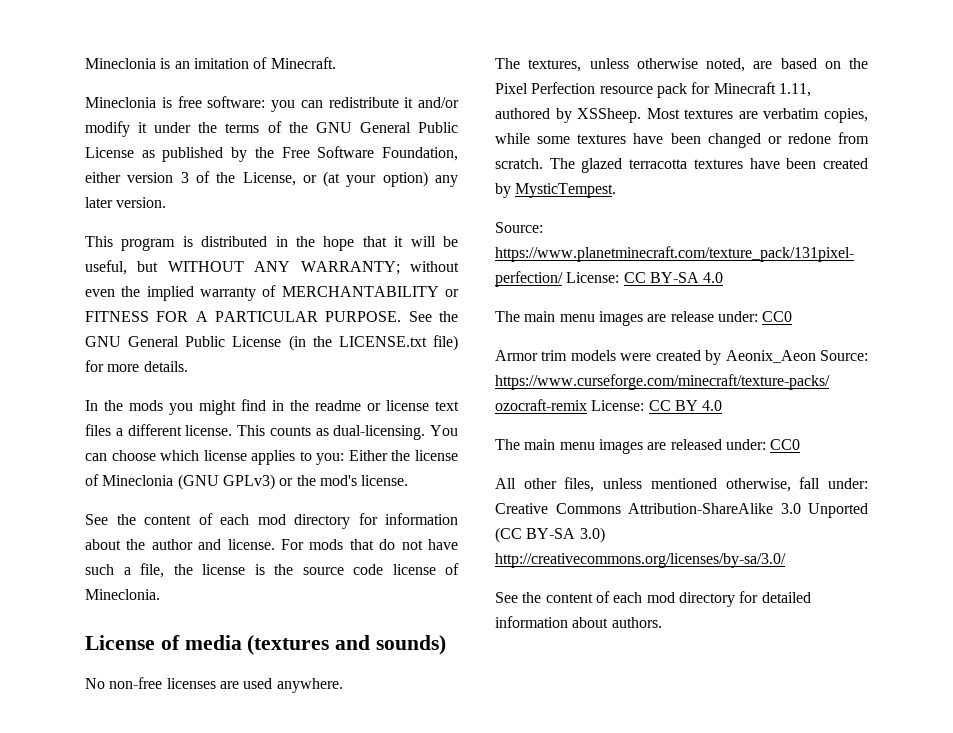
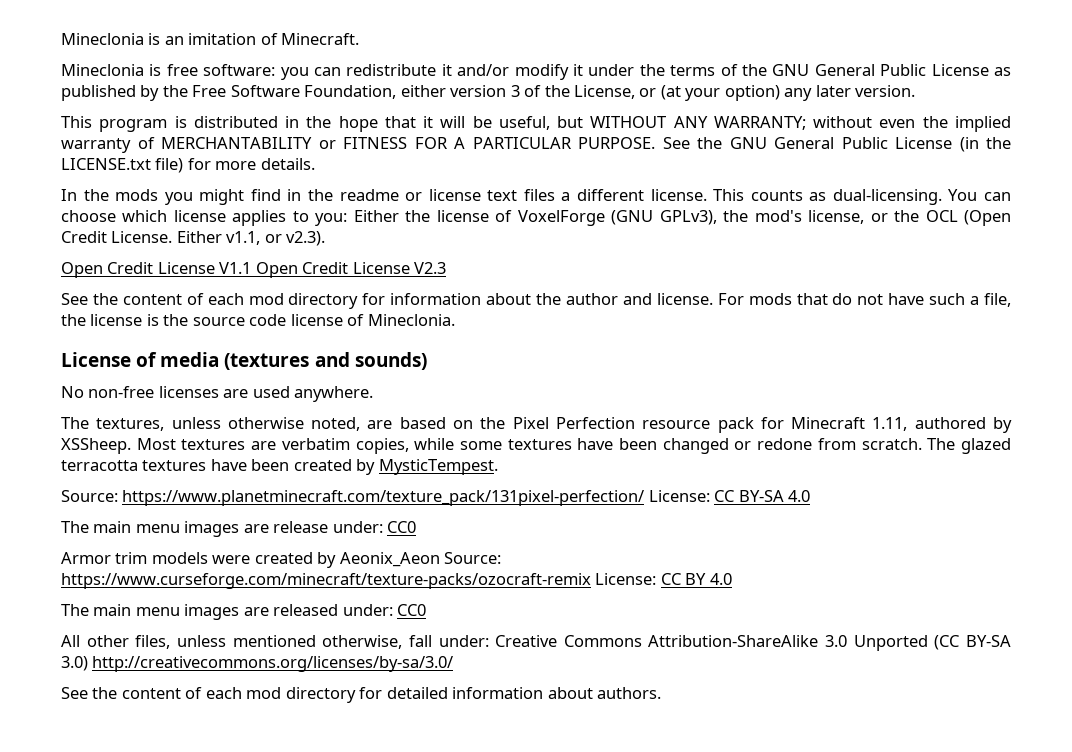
[102,474,409,490] Mineclonia (GNU GPLv3) or the mod's license. -> [517,210,1012,226] [61,231,326,246] [61,262,447,278] VoxelForge (GNU GPLv3), the mod's license, or the OCL (Open Credit License. Either v1.1, or v2.3). // Open Credit License V1.1 Open Credit License V2.3

